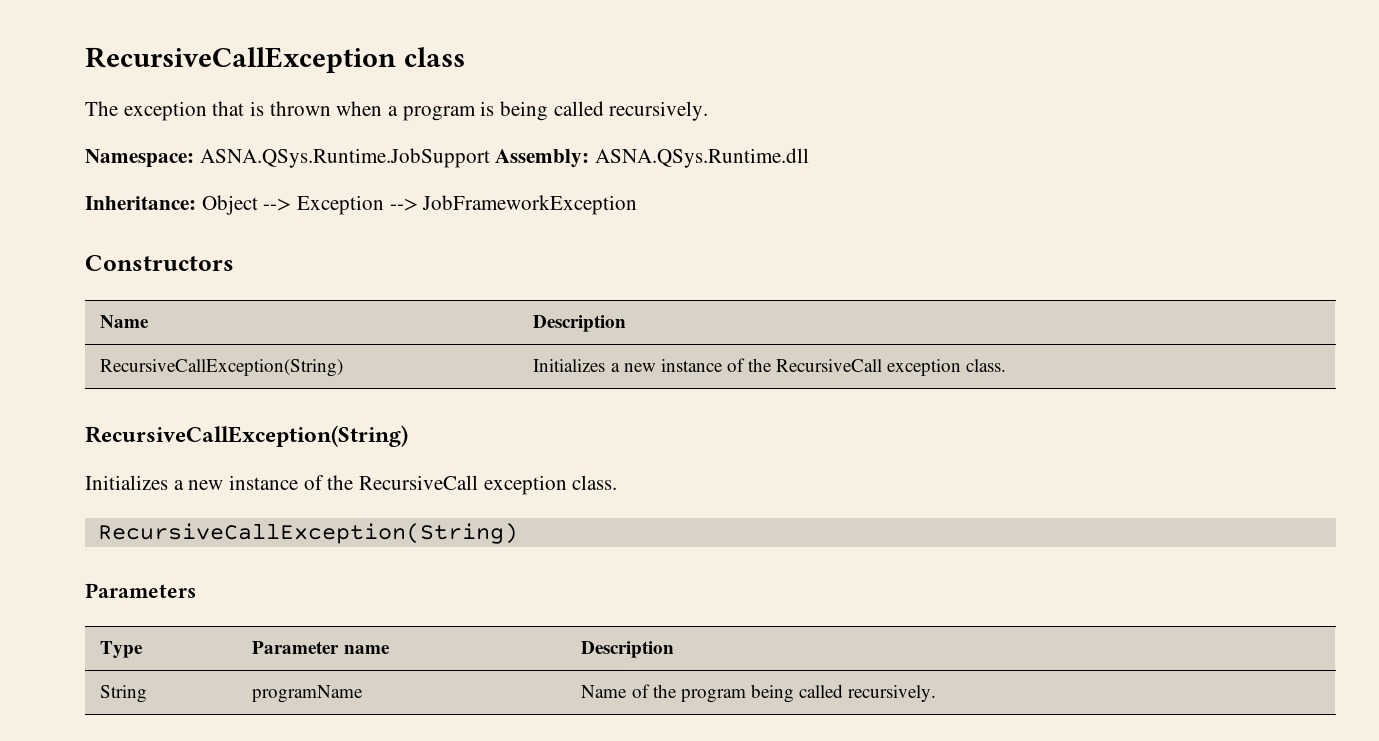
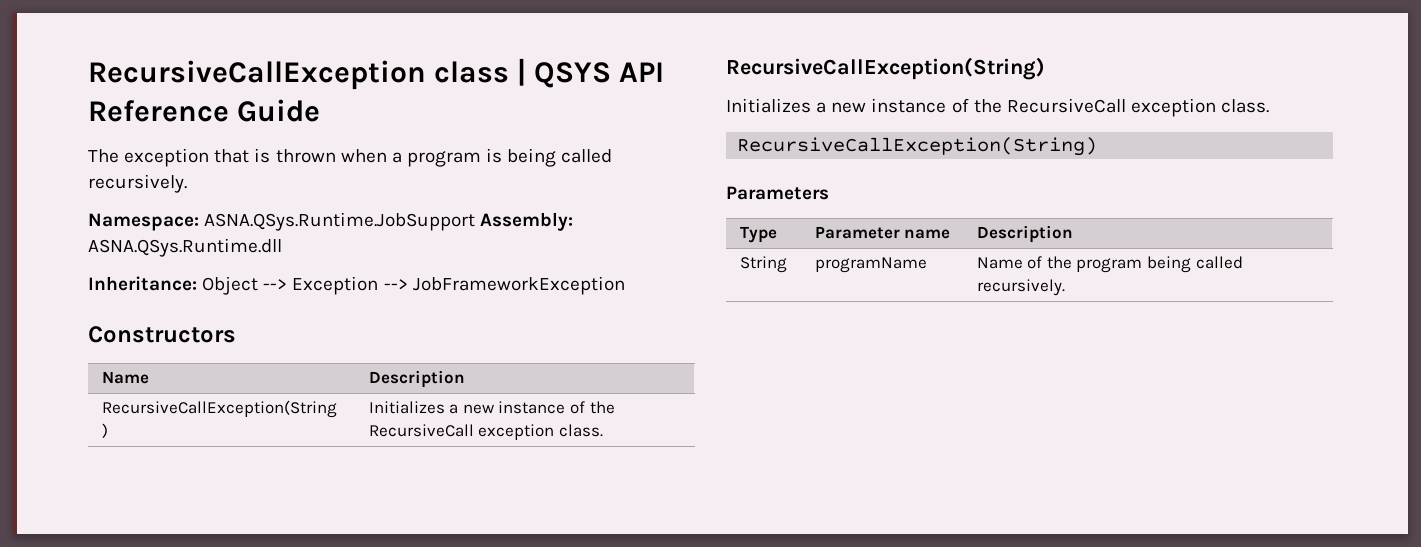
(465, 57) none -> [517,58,665,88] [88,99,321,122] | QSYS API Reference Guide

